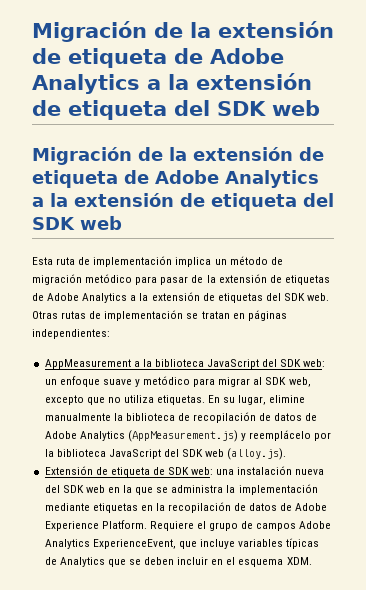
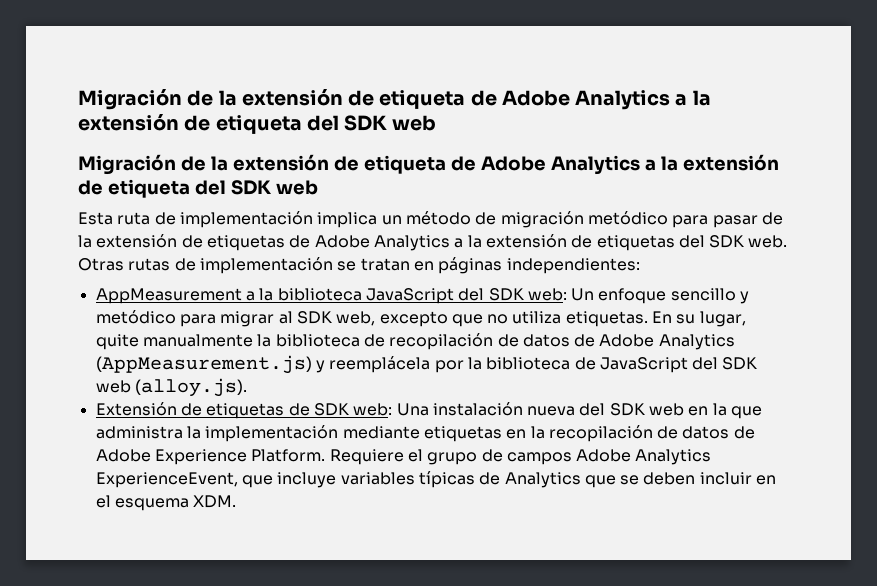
[44,376,132,387] un enfoque suave -> [571,288,736,304] Un enfoque sencillo
[269,395,306,403] elimine -> [95,334,139,350] quite
[249,430,312,441] reemplácelo -> [329,356,431,373] reemplácela
(106, 453) none -> [574,357,596,370] de
[110,467,150,477] etiqueta -> [206,403,285,419] etiquetas
[216,469,235,475] una -> [396,403,429,416] Una
[156,487,169,493] se -> (763, 412) none

